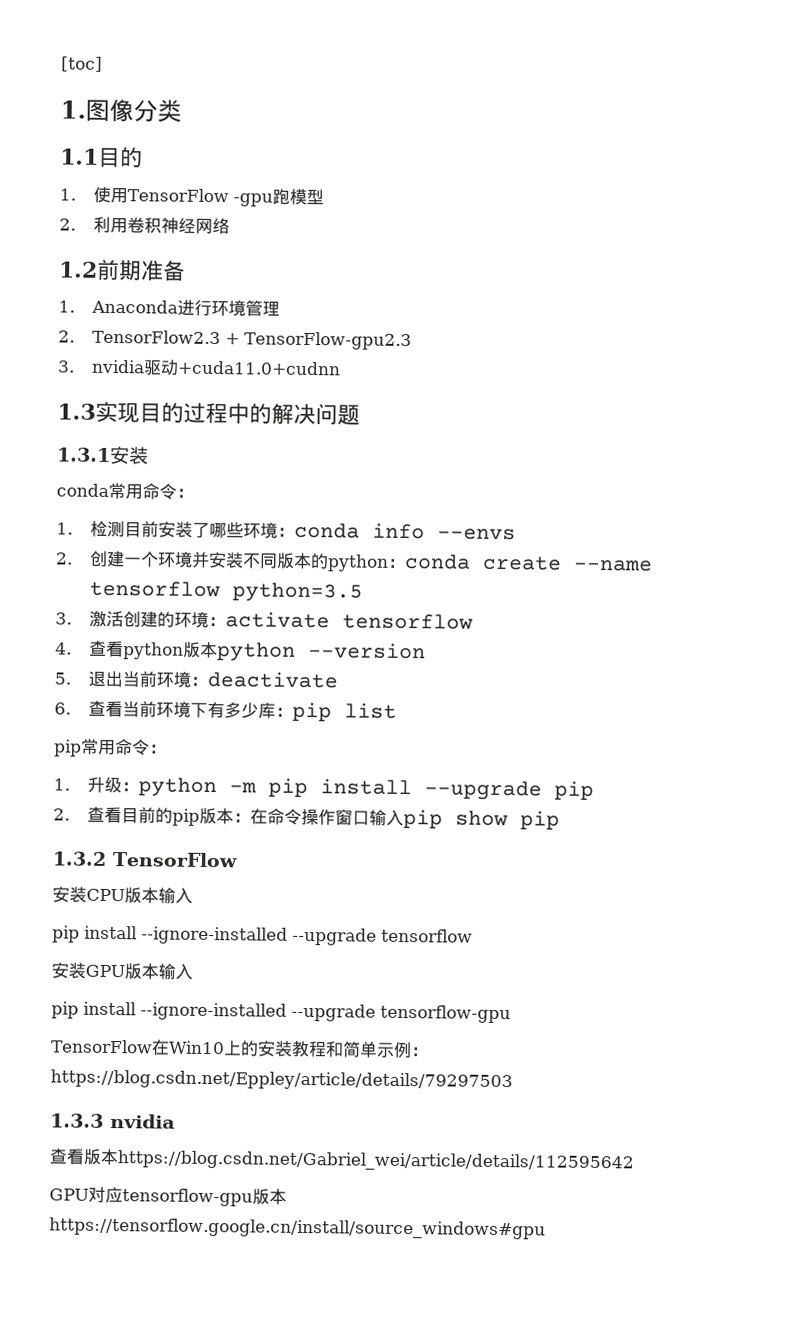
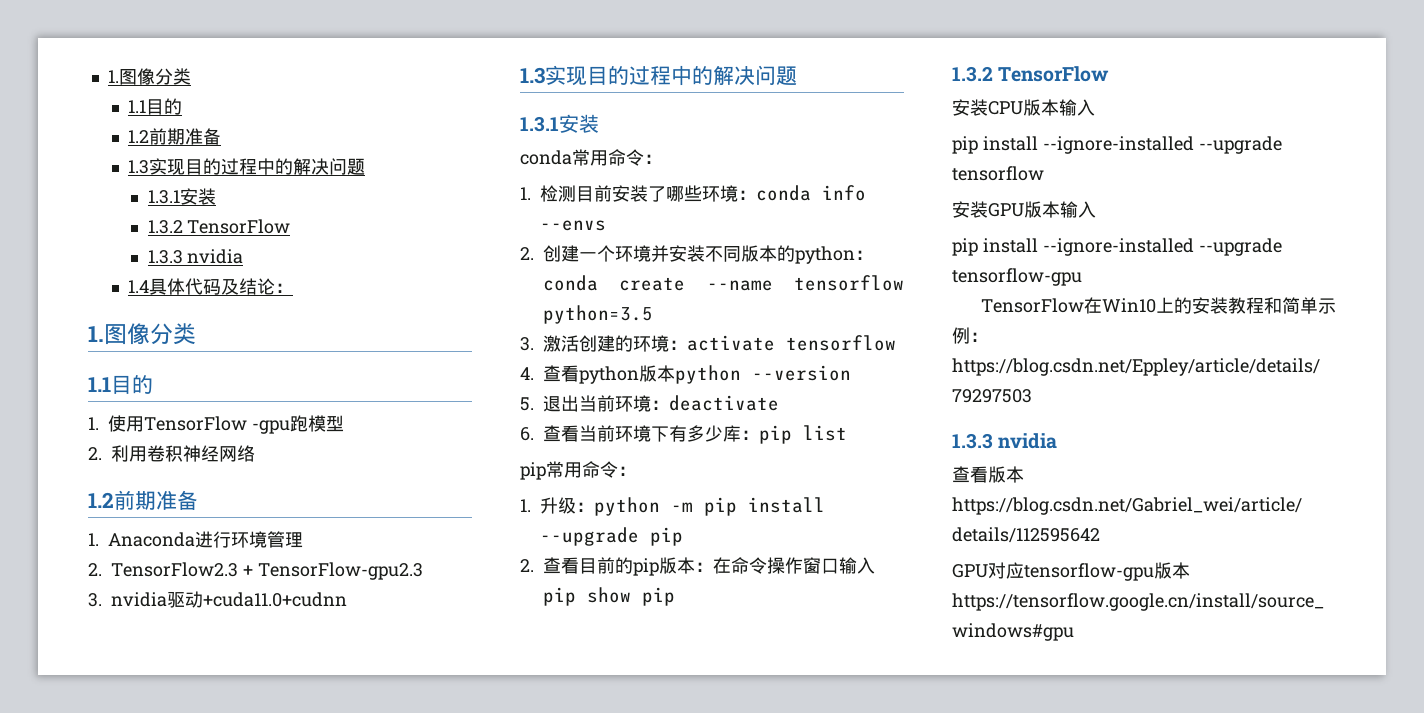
[61,56,103,72] [toc] -> [107,68,191,85] [127,98,182,115] [127,128,221,145] [127,158,365,175] [147,188,216,205] [147,219,291,234] [147,249,244,264] [127,278,293,295] 1.图像分类 // 1.1目的 // 1.2前期准备 // 1.3实现目的过程中的解决问题 // 1.3.1安装 // 1.3.2 TensorFlow // 1.3.3 nvidia // 1.4具体代码及结论：

